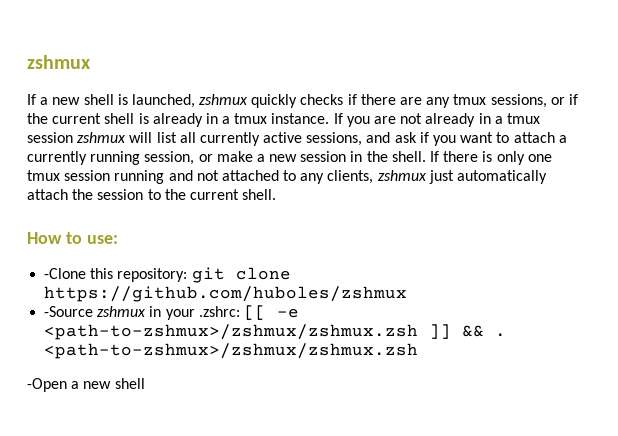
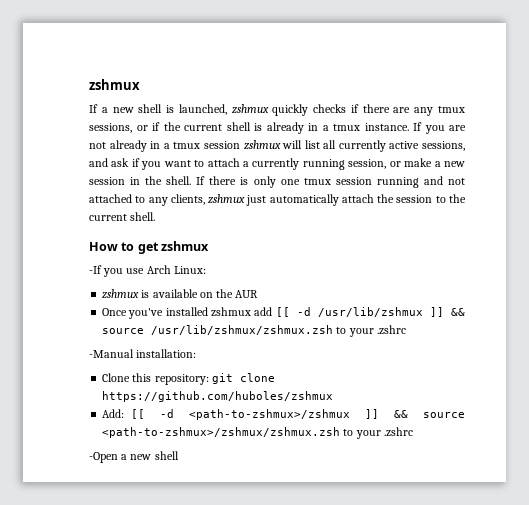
[86,235,118,244] [44,268,87,279] use: // -Clone -> [137,241,210,254] [89,265,206,277] [102,289,259,299] [102,307,465,319] [102,325,406,337] [89,349,197,358] [102,373,131,382] get zshmux // -If you use Arch Linux: // zshmux is available on the AUR // Once you've installed zshmux add [[ -d /usr/lib/zshmux ]] && source /usr/lib/zshmux/zshmux.zsh to your .zshrc // -Manual installation: // Clone
[44,305,299,320] [44,324,507,340] [44,343,419,359] -Source zshmux in your .zshrc: [[ -e <path-to-zshmux>/zshmux/zshmux.zsh ]] && . <path-to-zshmux>/zshmux/zshmux.zsh -> [102,409,466,420] [102,427,413,439] Add: [[ -d <path-to-zshmux>/zshmux ]] && source <path-to-zshmux>/zshmux/zshmux.zsh to your .zshrc

